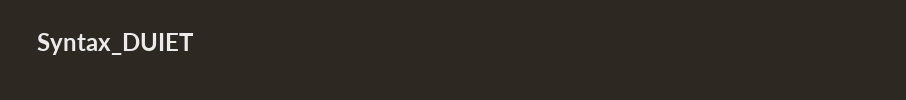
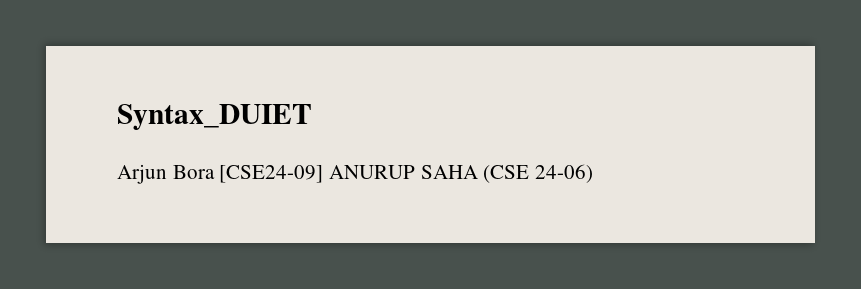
(194, 44) none -> [117,164,594,184] // Arjun Bora [CSE24-09] ANURUP SAHA (CSE 24-06)

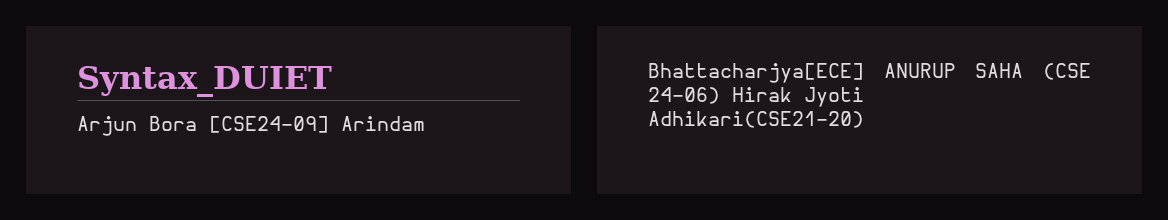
(324, 174) none -> [341,116,425,131] [648,63,864,83] Arindam Bhattacharjya[ECE]
(594, 173) none -> [732,87,864,107] [648,111,864,128] Hirak Jyoti Adhikari(CSE21-20)

